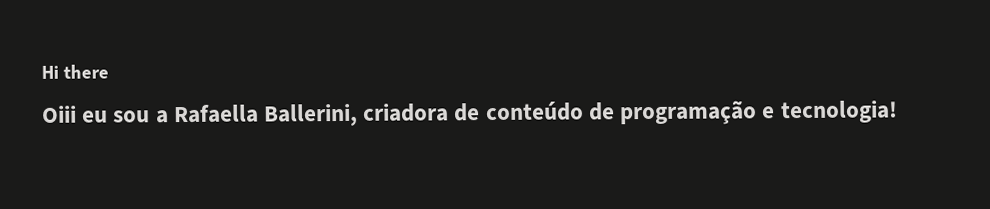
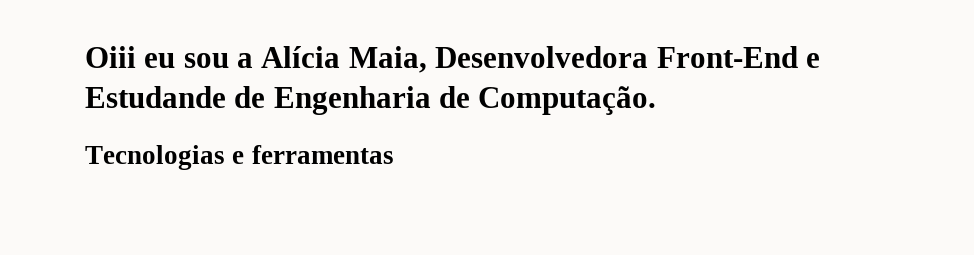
[41,64,109,79] Hi there // -> (85, 57) none
[172,100,898,127] Rafaella Ballerini, criadora de conteúdo de programação e tecnologia! -> [261,46,820,73] [85,86,657,115] [85,145,394,170] Alícia Maia, Desenvolvedora Front-End e Estudande de Engenharia de Computação. // Tecnologias e ferramentas

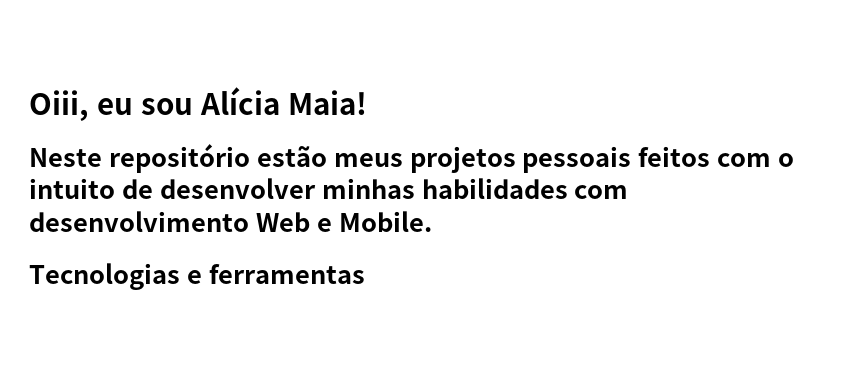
[85,46,136,68] Oiii -> [29,90,89,121] Oiii,
[237,46,820,73] [85,86,657,115] a Alícia Maia, Desenvolvedora Front-End e Estudande de Engenharia de Computação. -> [199,87,367,115] [29,144,795,173] [29,178,629,199] [29,211,432,232] Alícia Maia! // Neste repositório estão meus projetos pessoais feitos com o intuito de desenvolver minhas habilidades com desenvolvimento Web e Mobile.

